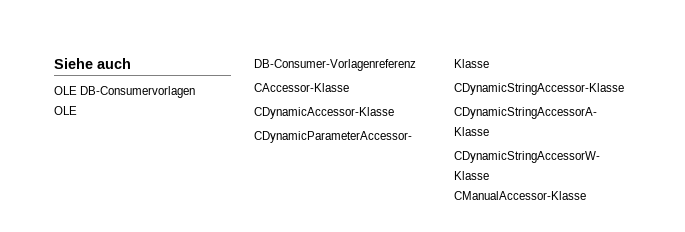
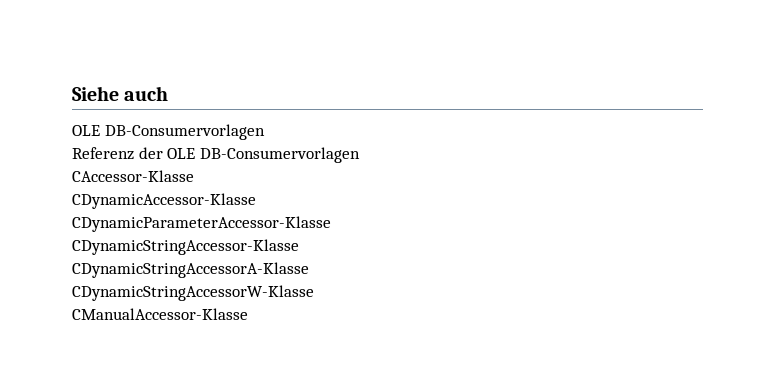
[54,106,77,115] [254,59,416,71] OLE DB-Consumer-Vorlagenreferenz -> [72,147,360,163] Referenz der OLE DB-Consumervorlagen

